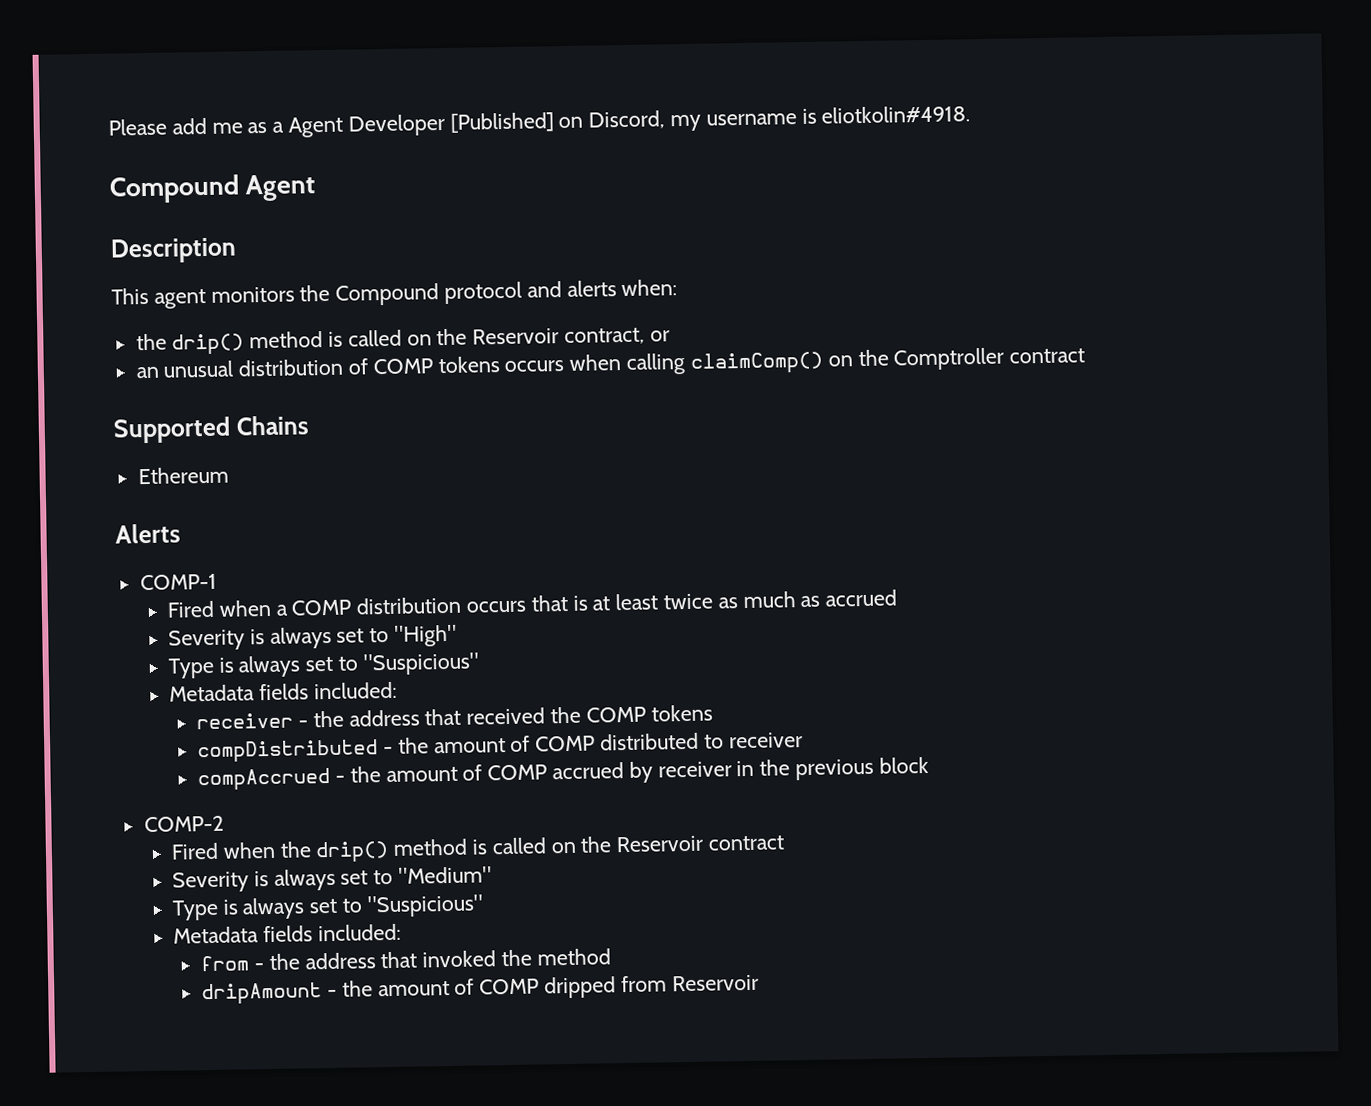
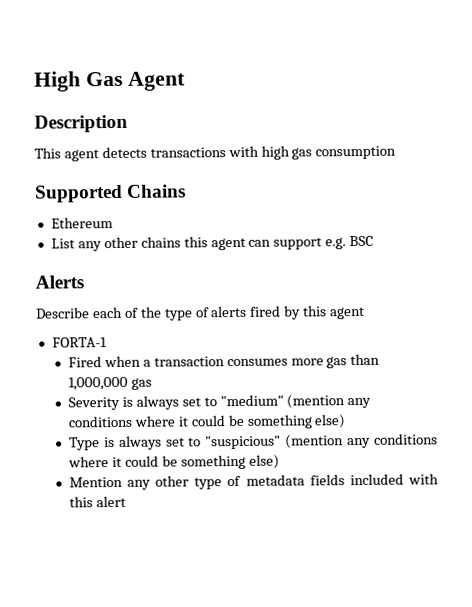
[108,105,971,138] [109,174,317,204] [110,237,237,264] [111,279,678,309] [135,327,670,356] [135,347,1086,379] [113,415,309,444] [137,466,229,485] [115,523,181,544] [139,573,217,591] [166,589,898,618] [167,624,457,651] [167,652,479,679] [168,681,397,702] [196,704,713,730] [197,732,803,764] [197,756,929,792] [143,815,224,833] [170,835,784,864] [171,866,492,893] [171,894,484,921] [172,923,401,944] [200,948,611,972] [201,974,759,1006] Please add me as a Agent Developer [Published] on Discord, my username is eliotkolin#4918. // Compound Agent // Description // This agent monitors the Compound protocol and alerts when: // the drip() method is called on the Reservoir contract, or // an unusual distribution of COMP tokens occurs when calling claimComp() on the Comptroller contract // Supported Chains // Ethereum // Alerts // COMP-1 // Fired when a COMP distribution occurs that is at least twice as much as accrued // Severity is always set to "High" // Type is always set to "Suspicious" // Metadata fields included: // receiver - the address that received the COMP tokens // compDistributed - the amount of COMP distributed to receiver // compAccrued - the amount of COMP accrued by receiver in the previous block // COMP-2 // Fired when the drip() method is called on the Reservoir contract // Severity is always set to "Medium" // Type is always set to "Suspicious" // Metadata fields included: // from - the address that invoked the method // dripAmount - the amount of COMP dripped from Reservoir -> [34,71,186,92] [34,114,128,133] [34,145,397,162] [35,184,187,203] [50,217,113,229] [50,235,375,252] [35,275,84,289] [36,305,366,321] [51,337,107,348] [67,353,381,369] [67,376,152,391] [67,394,372,411] [67,414,347,429] [68,433,438,451] [67,454,280,470] [68,473,440,490] [68,495,126,508] High Gas Agent // Description // This agent detects transactions with high gas consumption // Supported Chains // Ethereum // List any other chains this agent can support e.g. BSC // Alerts // Describe each of the type of alerts fired by this agent // FORTA-1 // Fired when a transaction consumes more gas than 1,000,000 gas // Severity is always set to "medium" (mention any conditions where it could be something else) // Type is always set to "suspicious" (mention any conditions where it could be something else) // Mention any other type of metadata fields included with this alert

